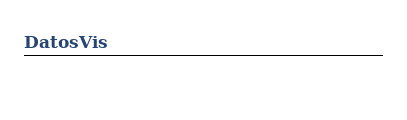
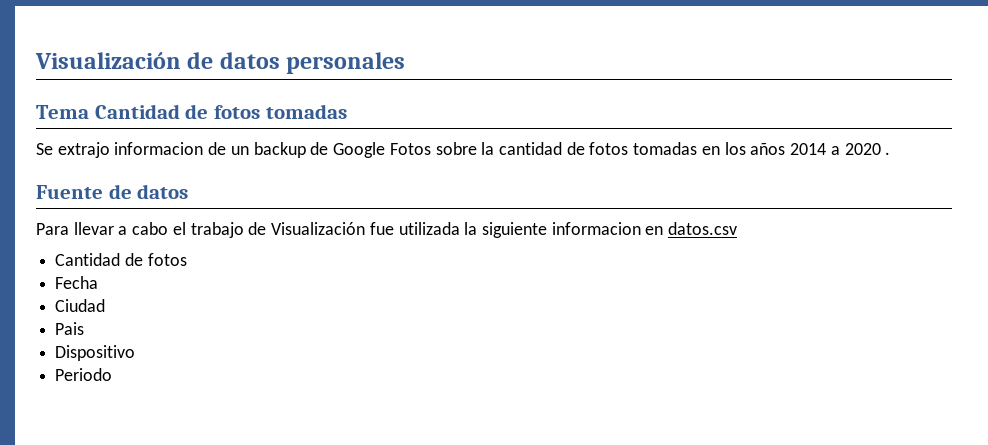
[24,36,108,48] DatosVis -> [35,52,406,74] [36,104,347,119] [36,142,891,158] [36,184,189,199] [36,222,738,238] [55,253,187,266] [55,276,99,289] [55,299,106,312] [55,322,85,335] [55,345,136,361] [55,368,113,381] Visualización de datos personales // Tema Cantidad de fotos tomadas // Se extrajo informacion de un backup de Google Fotos sobre la cantidad de fotos tomadas en los años 2014 a 2020 . // Fuente de datos // Para llevar a cabo el trabajo de Visualización fue utilizada la siguiente informacion en datos.csv // Cantidad de fotos // Fecha // Ciudad // Pais // Dispositivo // Periodo

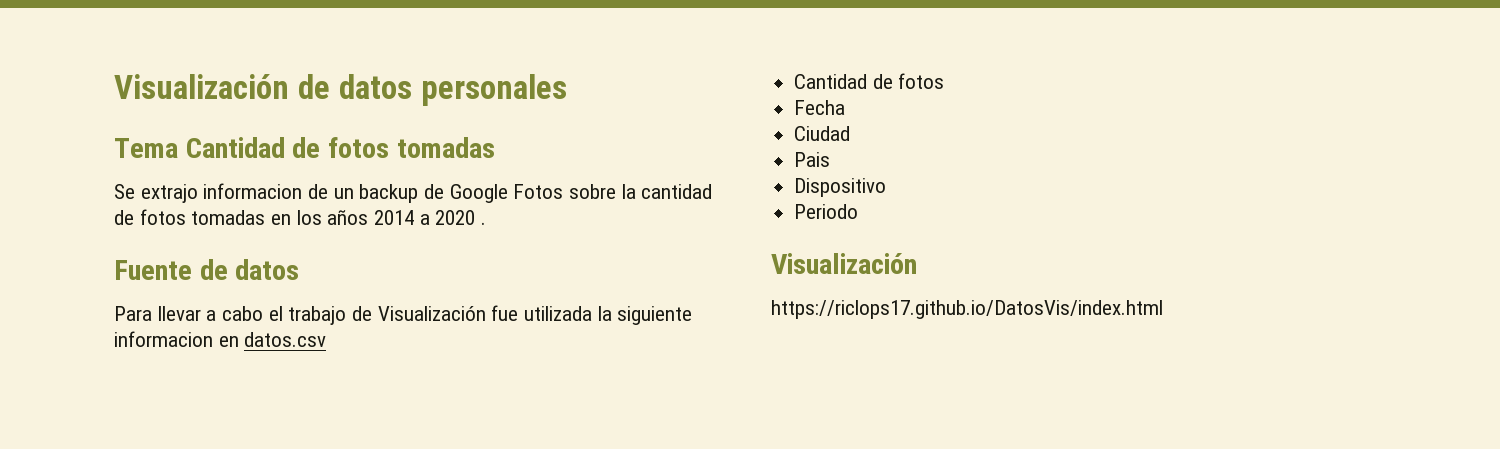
(113, 374) none -> [771,253,917,274] [771,300,1163,319] // Visualización // https://riclops17.github.io/DatosVis/index.html

